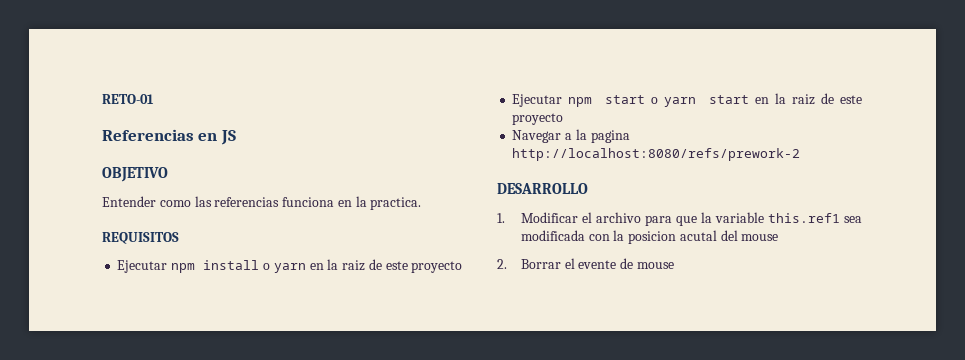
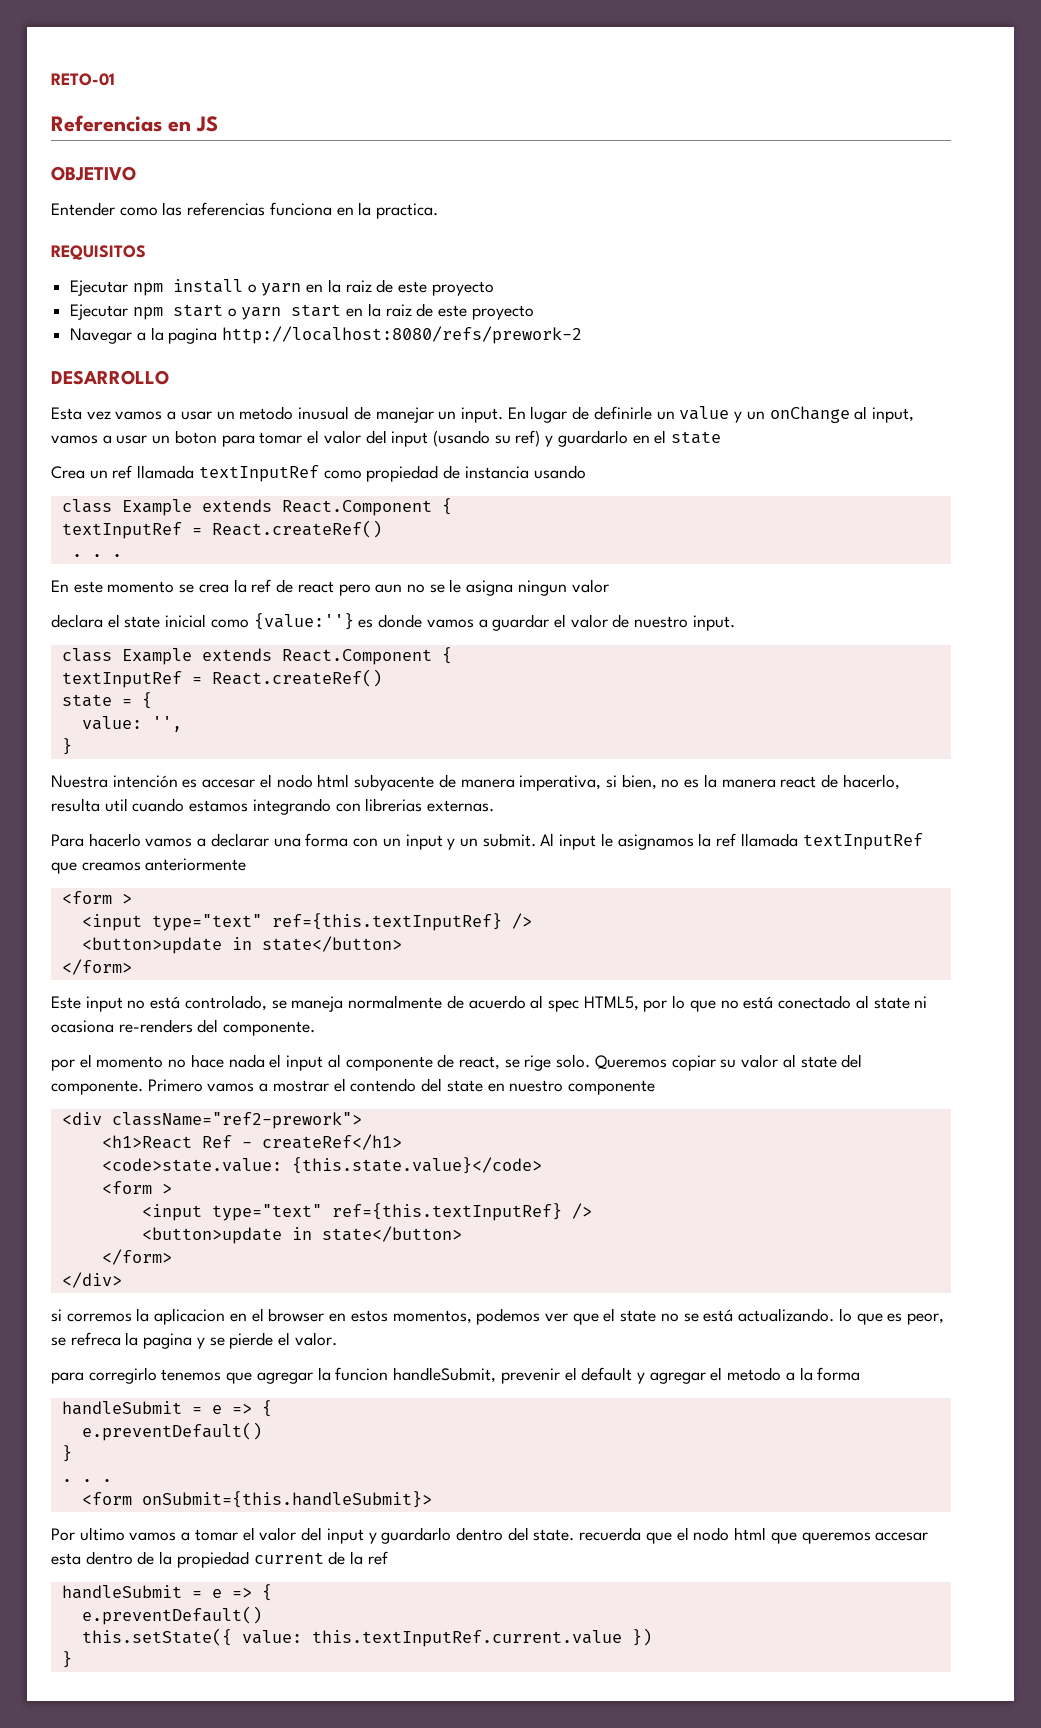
[497,212,862,226] [520,230,779,244] [497,258,674,269] 1. Modificar el archivo para que la variable this.ref1 sea modificada con la posicion acutal del mouse // 2. Borrar el evente de mouse -> [51,406,914,423] [51,430,722,447] [51,465,586,482] [61,498,452,516] [61,520,382,539] [71,554,122,557] [51,579,609,596] [51,613,735,631] [61,647,452,665] [61,669,382,688] [61,692,152,709] [81,716,182,732] [61,738,72,755] [51,774,900,791] [51,798,495,815] [51,833,923,850] [51,858,247,874] [61,891,132,904] [81,913,532,931] [81,936,402,954] [61,959,132,975] [51,995,928,1012] [51,1019,316,1036] [51,1054,863,1071] [51,1078,655,1095] [61,1112,362,1129] [101,1134,402,1150] [101,1157,542,1174] [101,1181,172,1194] [141,1203,592,1221] [141,1226,462,1244] [101,1249,172,1265] [61,1272,122,1288] [51,1308,944,1325] [51,1332,337,1349] [51,1367,861,1384] [61,1400,272,1417] [81,1422,262,1441] [61,1445,72,1462] [61,1479,112,1482] [81,1491,432,1508] [51,1527,929,1544] [51,1551,388,1568] [61,1584,272,1601] [81,1606,262,1625] [81,1628,652,1647] [61,1651,72,1668] Esta vez vamos a usar un metodo inusual de manejar un input. En lugar de definirle un value y un onChange al input, vamos a usar un boton para tomar el valor del input (usando su ref) y guardarlo en el state // Crea un ref llamada textInputRef como propiedad de instancia usando // class Example extends React.Component { // textInputRef = React.createRef() // . . . // En este momento se crea la ref de react pero aun no se le asigna ningun valor // declara el state inicial como {value:''} es donde vamos a guardar el valor de nuestro input. // class Example extends React.Component { // textInputRef = React.createRef() // state = { // value: '', // } // Nuestra intención es accesar el nodo html subyacente de manera imperativa, si bien, no es la manera react de hacerlo, resulta util cuando estamos integrando con librerias externas. // Para hacerlo vamos a declarar una forma con un input y un submit. Al input le asignamos la ref llamada textInputRef que creamos anteriormente // <form > // <input type="text" ref={this.textInputRef} /> // <button>update in state</button> // </form> // Este input no está controlado, se maneja normalmente de acuerdo al spec HTML5, por lo que no está conectado al state ni ocasiona re-renders del componente. // por el momento no hace nada el input al componente de react, se rige solo. Queremos copiar su valor al state del componente. Primero vamos a mostrar el contendo del state en nuestro componente // <div className="ref2-prework"> // <h1>React Ref - createRef</h1> // <code>state.value: {this.state.value}</code> // <form > // <input type="text" ref={this.textInputRef} /> // <button>update in state</button> // </form> // </div> // si corremos la aplicacion en el browser en estos momentos, podemos ver que el state no se está actualizando. lo que es peor, se refreca la pagina y se pierde el valor. // para corregirlo tenemos que agregar la funcion handleSubmit, prevenir el default y agregar el metodo a la forma // handleSubmit = e => { // e.preventDefault() // } // . . . // <form onSubmit={this.handleSubmit}> // Por ultimo vamos a tomar el valor del input y guardarlo dentro del state. recuerda que el nodo html que queremos accesar esta dentro de la propiedad current de la ref // handleSubmit = e => { // e.preventDefault() // this.setState({ value: this.textInputRef.current.value }) // }

